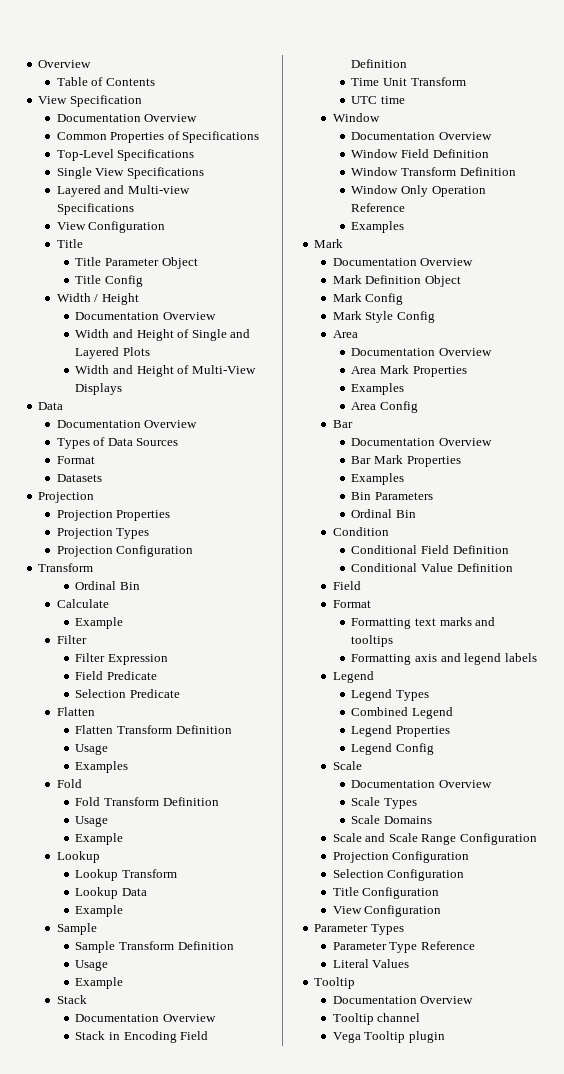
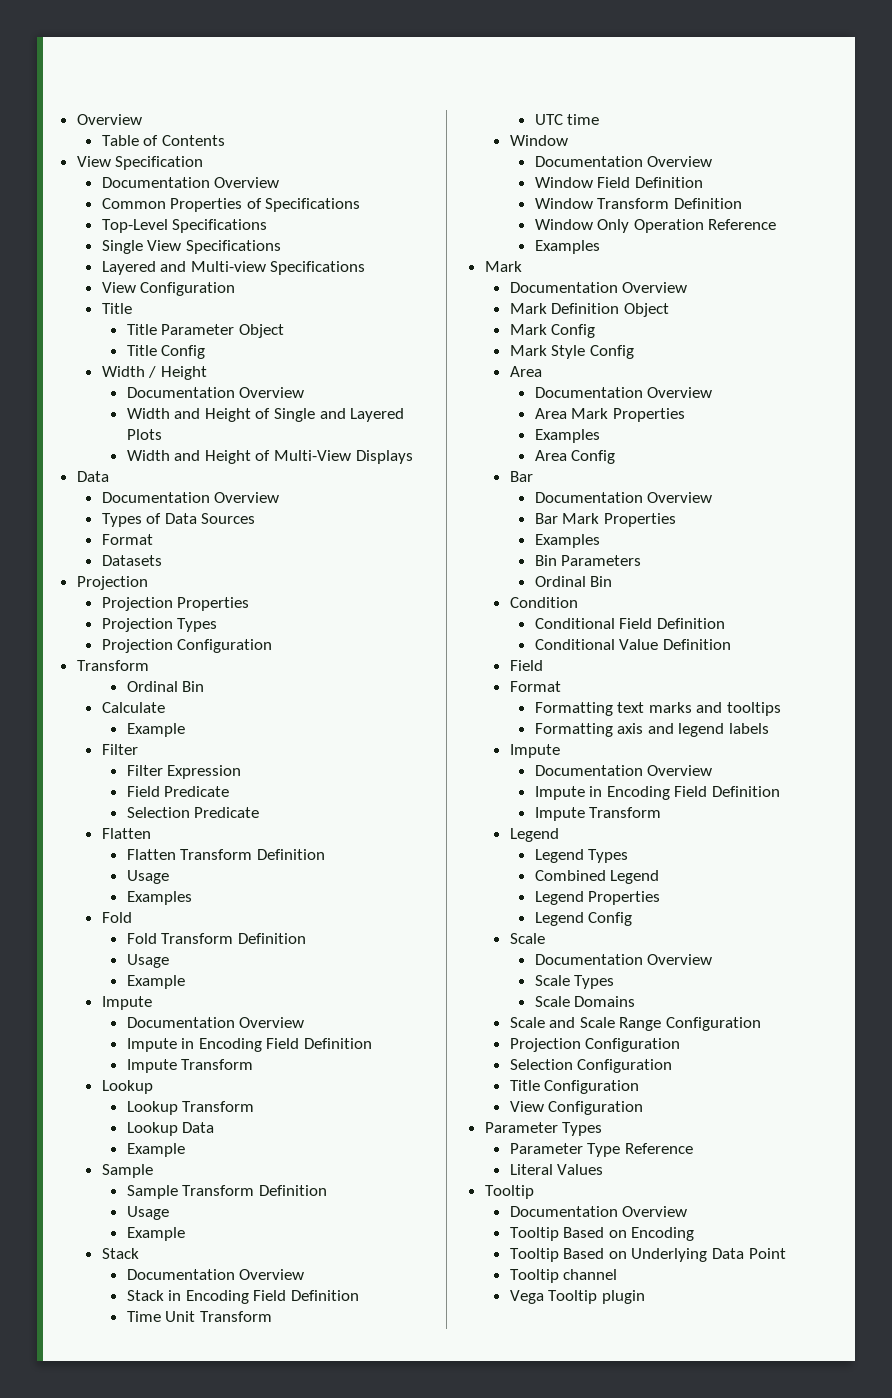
(124, 839) none -> [101,996,152,1010] [126,1017,305,1028] [126,1038,373,1052] [126,1059,254,1073] // Impute // Documentation Overview // Impute in Encoding Field Definition // Impute Transform
(537, 657) none -> [509,744,560,758] [534,765,713,776] [534,786,781,800] [534,807,662,821] // Impute // Documentation Overview // Impute in Encoding Field Definition // Impute Transform
(474, 1000) none -> [509,1227,695,1241] [509,1248,786,1262] // Tooltip Based on Encoding // Tooltip Based on Underlying Data Point

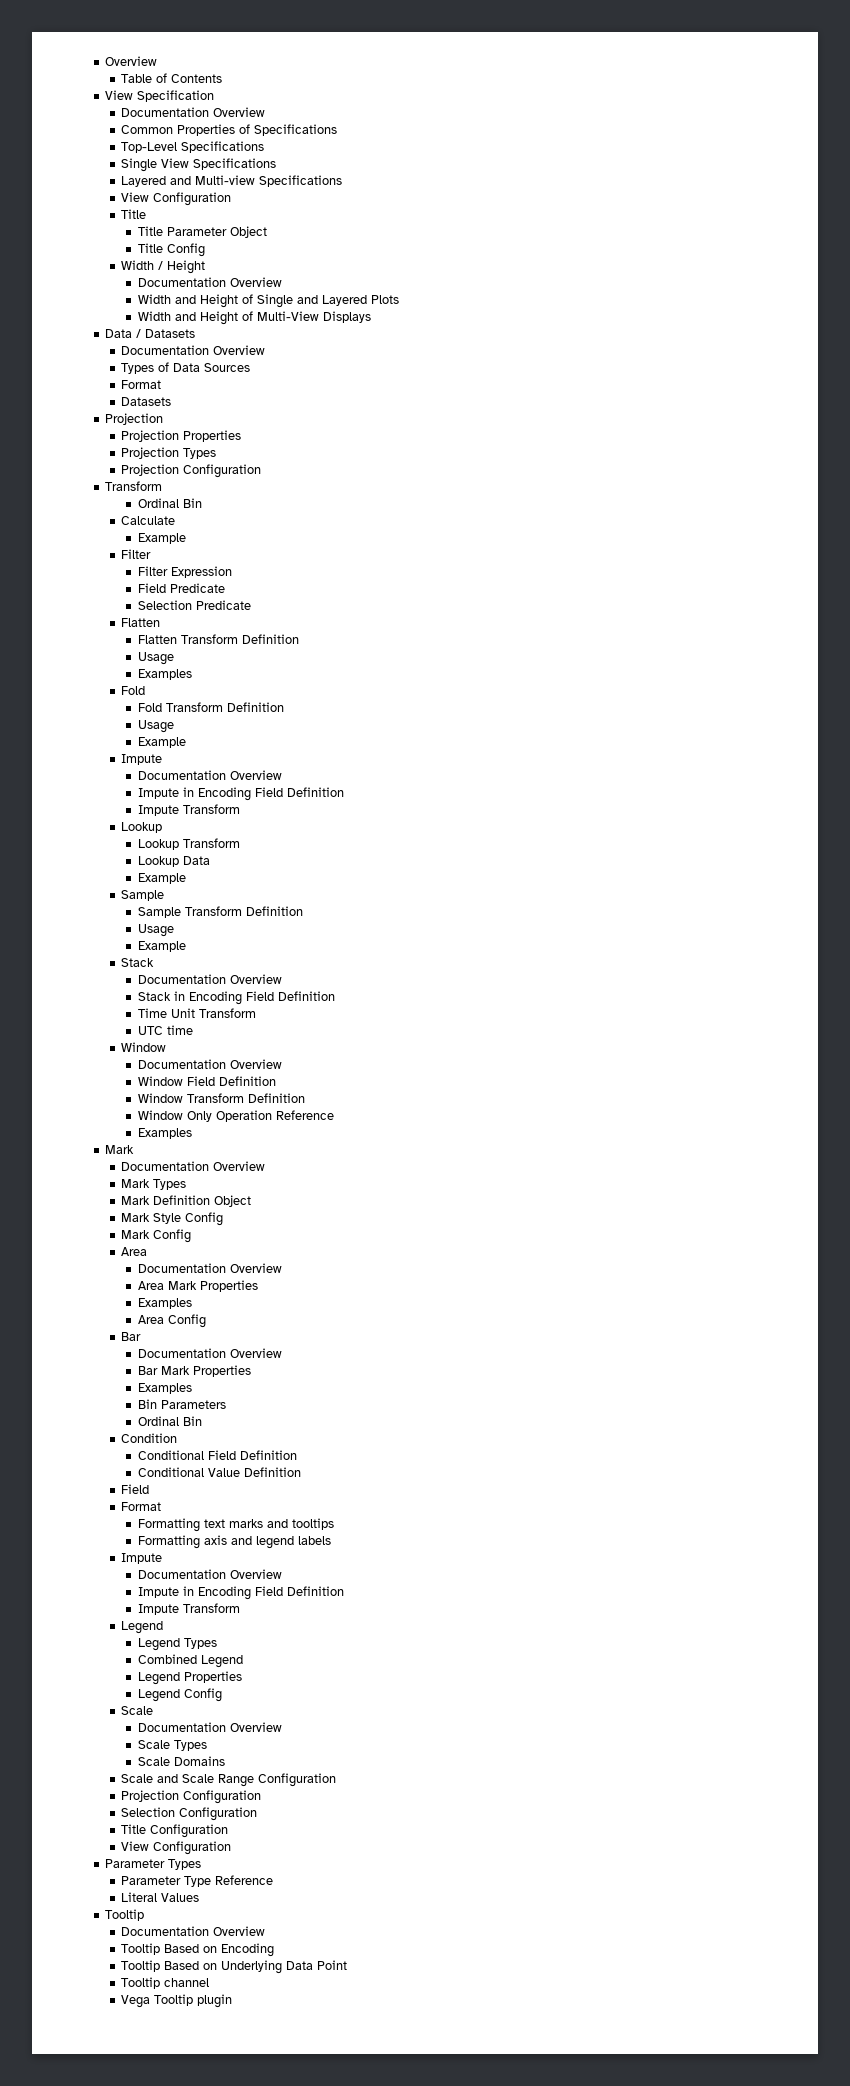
(109, 476) none -> [136,329,196,338] / Datasets
(688, 287) none -> [121,1179,187,1190] // Mark Types
(547, 329) none -> [153,1213,182,1224] Style
[551,345,586,359] Style -> (151, 1234) none

